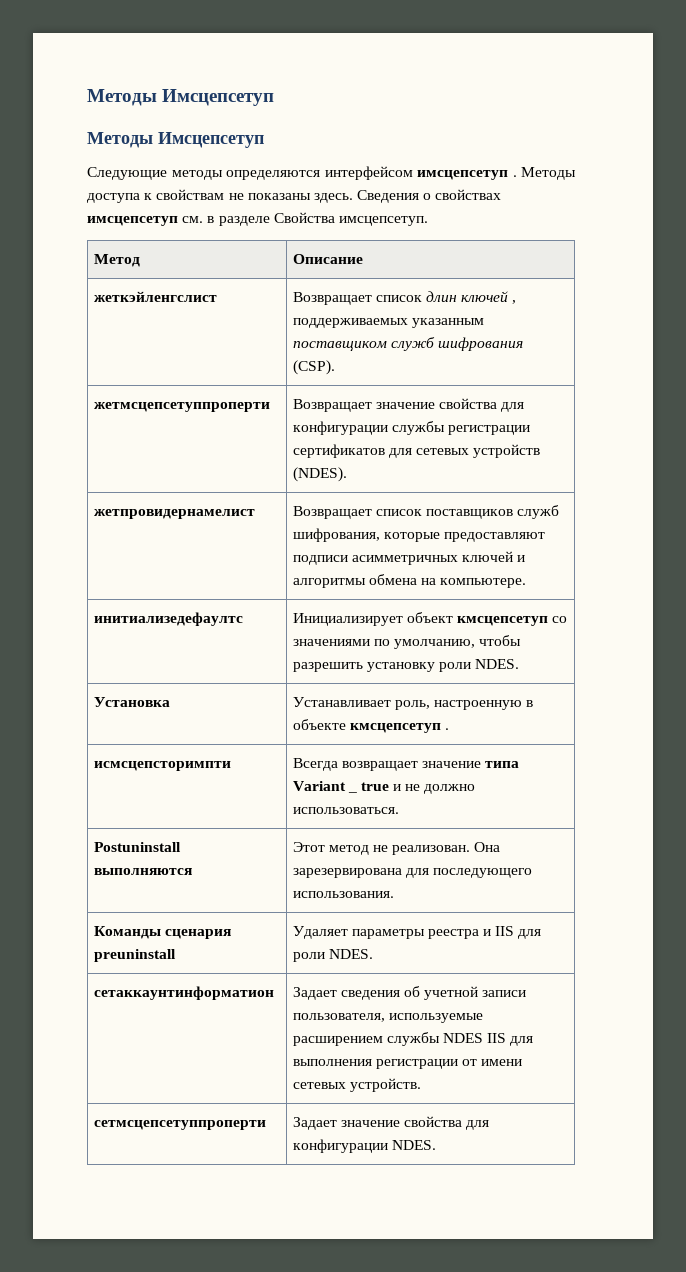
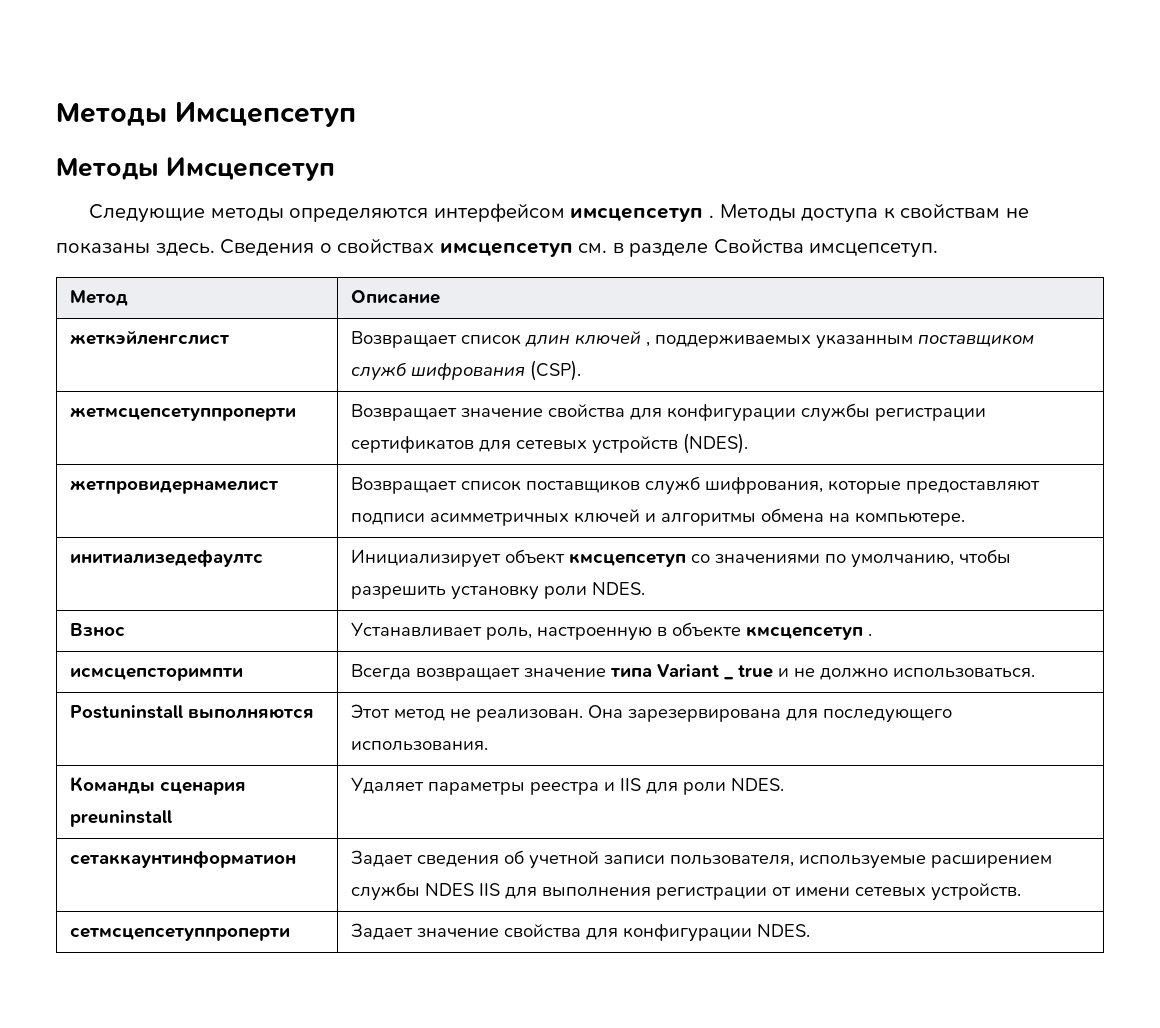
[93,697,170,707] Установка -> [69,623,125,636] Взнос

